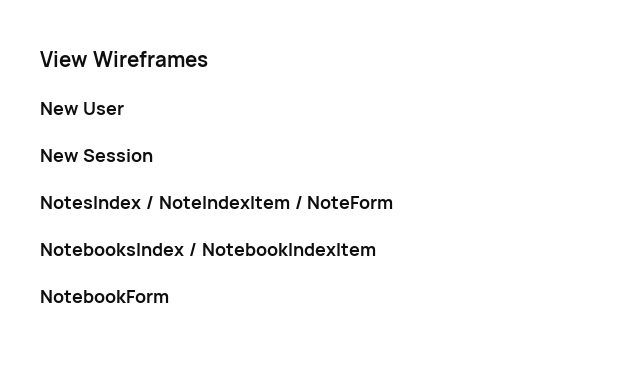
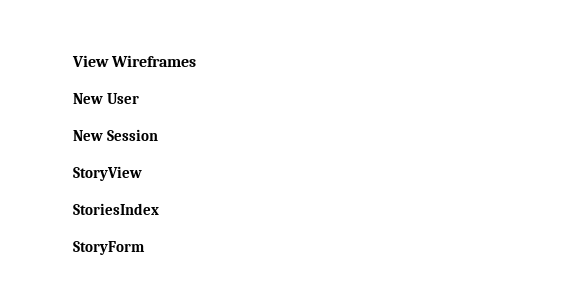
[40,196,394,209] [40,243,376,256] [40,290,169,303] NotesIndex / NoteIndexItem / NoteForm // NotebooksIndex / NotebookIndexItem // NotebookForm -> [73,166,142,181] [73,203,159,215] [73,241,145,255] StoryView // StoriesIndex // StoryForm

